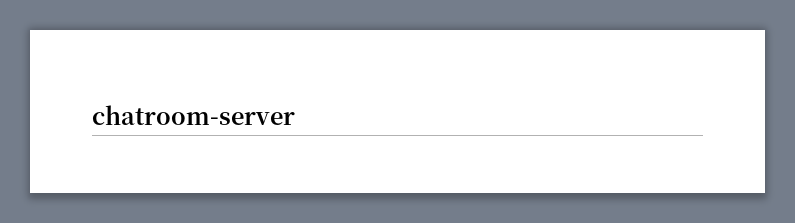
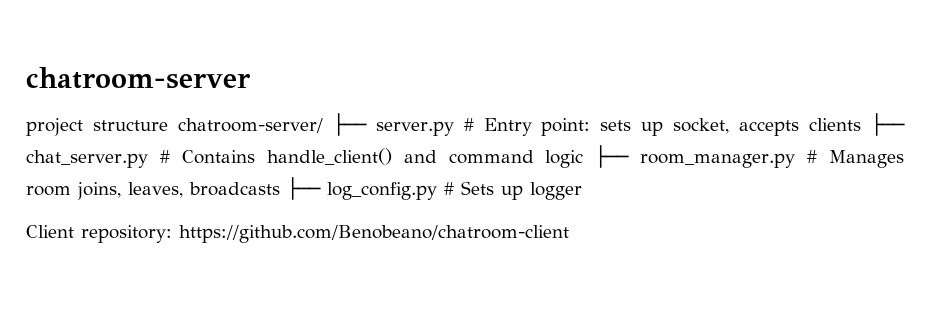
(295, 115) none -> [26,113,905,136] [26,145,905,168] [26,177,582,200] [26,225,569,243] // project structure chatroom-server/ ├── server.py # Entry point: sets up socket, accepts clients ├── chat_server.py # Contains handle_client() and command logic ├── room_manager.py # Manages room joins, leaves, broadcasts ├── log_config.py # Sets up logger // Client repository: https://github.com/Benobeano/chatroom-client

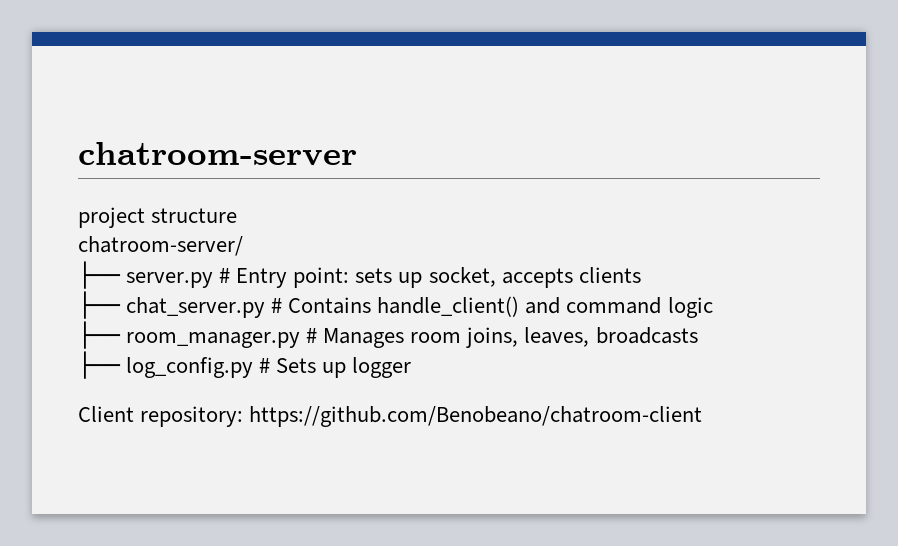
(168, 125) none -> (238, 215) //
(323, 125) none -> (243, 246) //
(862, 124) none -> (641, 275) //
(584, 159) none -> (713, 307) //
(280, 189) none -> (698, 335) //

